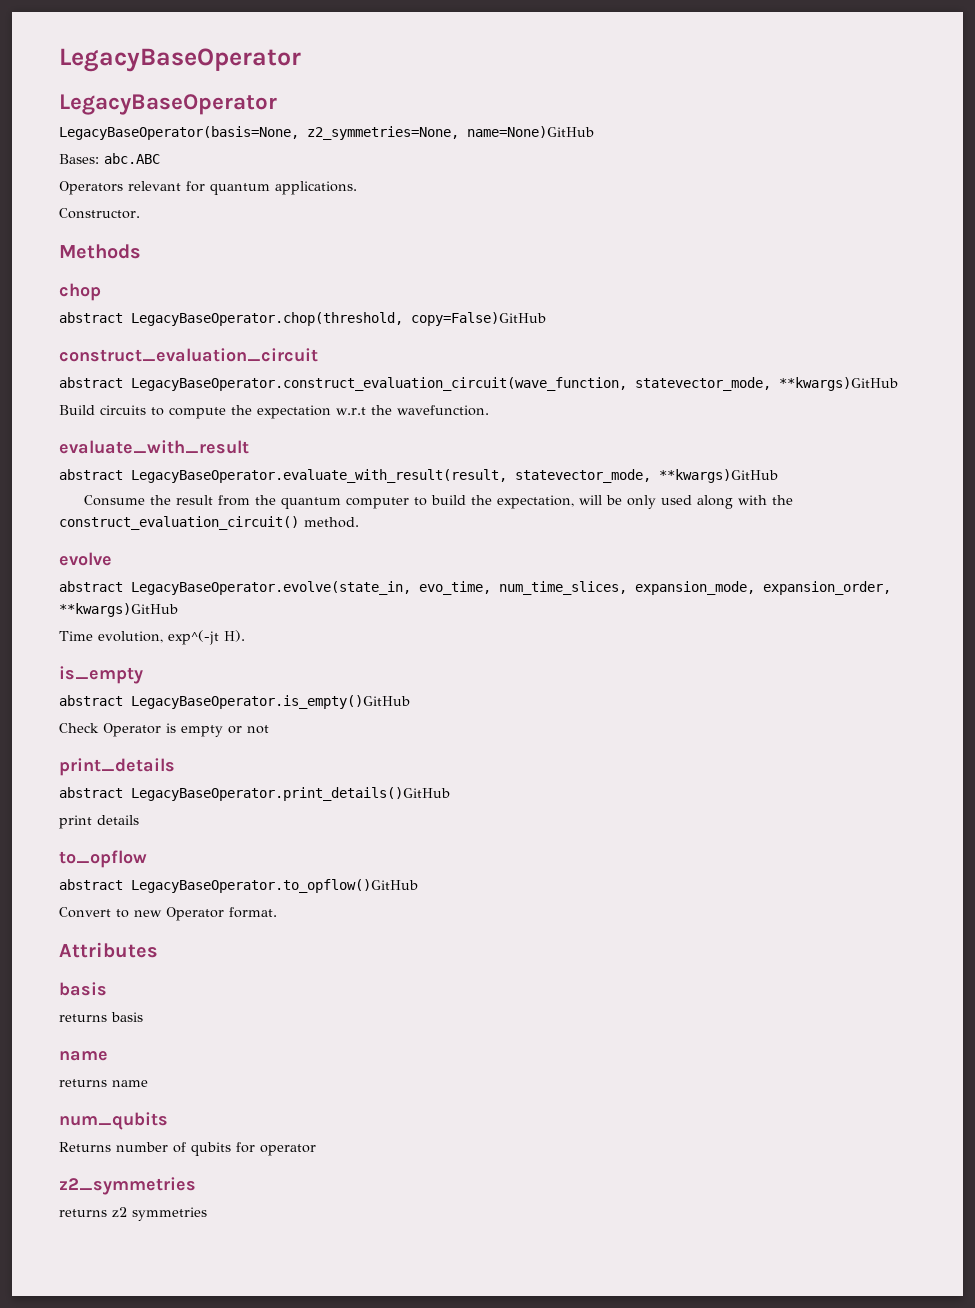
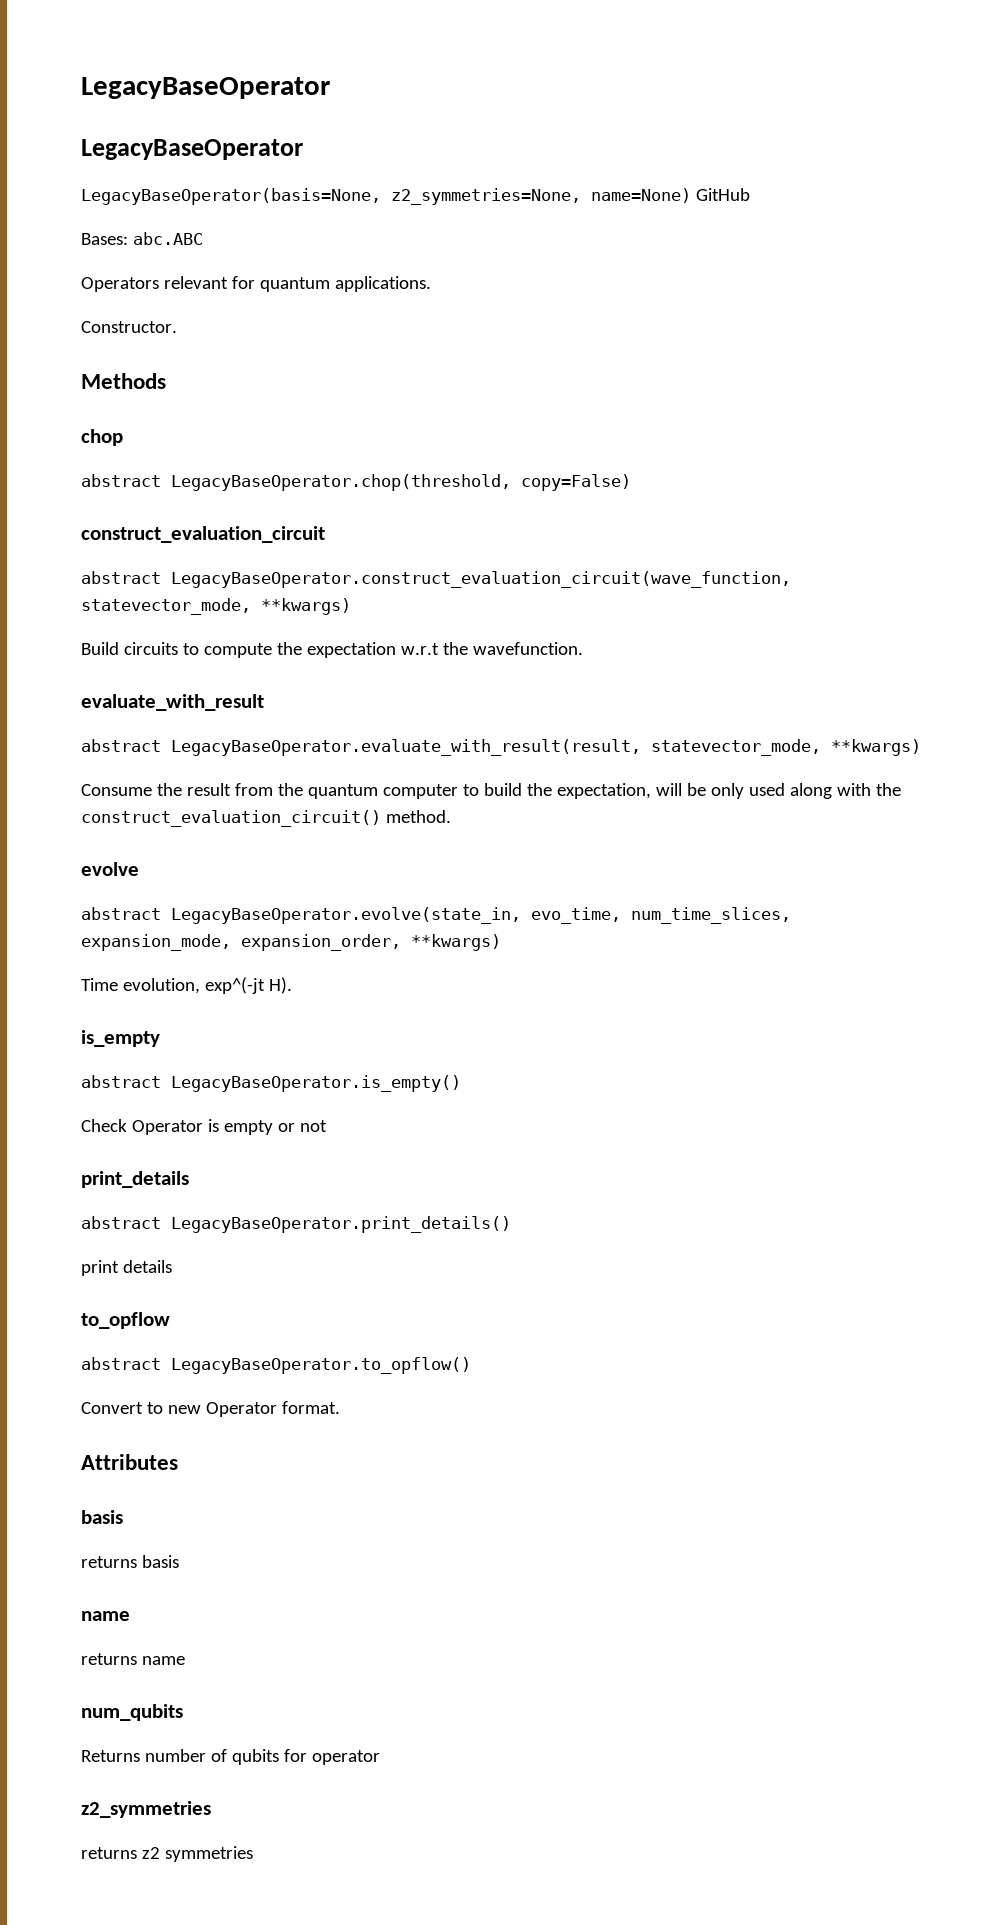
[467,126,594,138] name=None)GitHub -> [591,188,750,203] name=None) GitHub
[411,312,546,326] copy=False)GitHub -> [521,474,631,491] copy=False)
[779,377,898,391] **kwargs)GitHub -> [261,598,351,615] **kwargs)
[659,469,778,483] **kwargs)GitHub -> [831,739,921,756] **kwargs)
[59,603,178,617] **kwargs)GitHub -> [411,934,501,951] **kwargs)
[131,695,410,709] LegacyBaseOperator.is_empty()GitHub -> [171,1075,461,1092] LegacyBaseOperator.is_empty()
[131,787,450,801] LegacyBaseOperator.print_details()GitHub -> [171,1216,511,1233] LegacyBaseOperator.print_details()
[131,879,418,893] LegacyBaseOperator.to_opflow()GitHub -> [171,1357,471,1374] LegacyBaseOperator.to_opflow()

